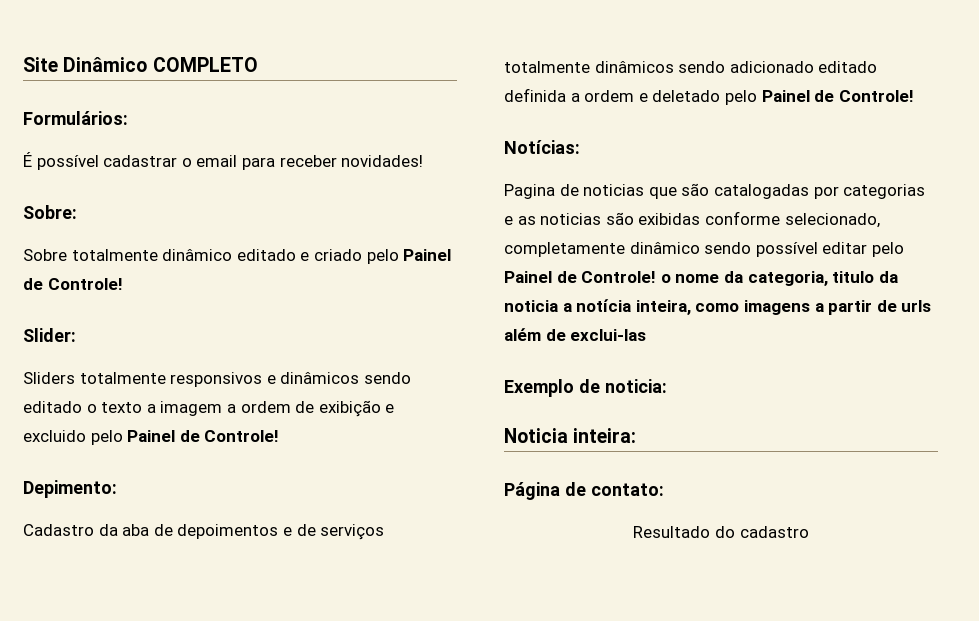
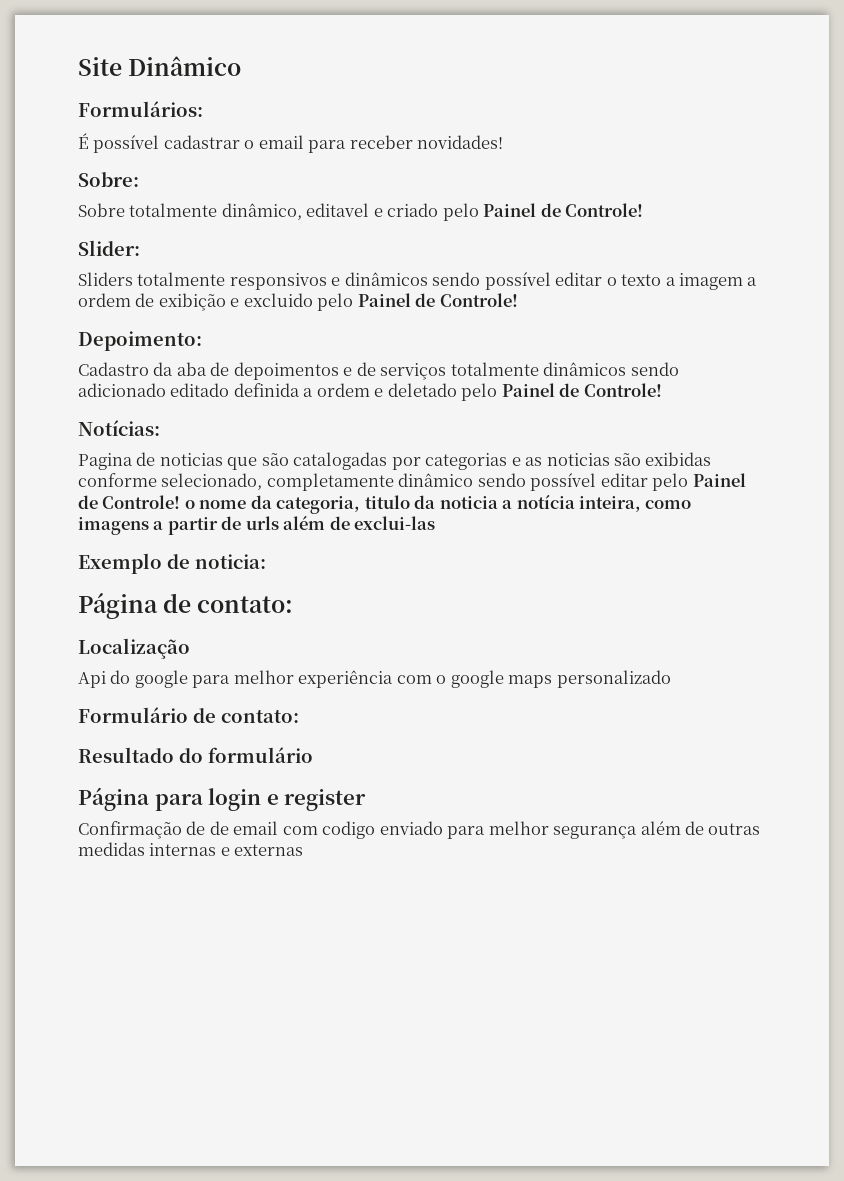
[152,57,258,72] COMPLETO -> (242, 66) none
[162,249,296,261] dinâmico editado -> [221,203,370,220] dinâmico, editavel
[23,401,82,413] editado -> [484,272,603,290] possível editar
[23,480,117,498] Depimento: -> [78,331,202,351] Depoimento:
[504,428,637,443] [504,482,664,500] [633,526,809,538] Noticia inteira: // Página de contato: // Resultado do cadastro -> [78,593,294,619] [78,638,190,659] [78,670,671,688] [78,707,299,723] [78,747,313,763] [78,787,367,811] [78,821,761,839] [78,842,304,856] Página de contato: // Localização // Api do google para melhor experiência com o google maps personalizado // Formulário de contato: // Resultado do formulário // Página para login e register // Confirmação de de email com codigo enviado para melhor segurança além de outras medidas internas e externas

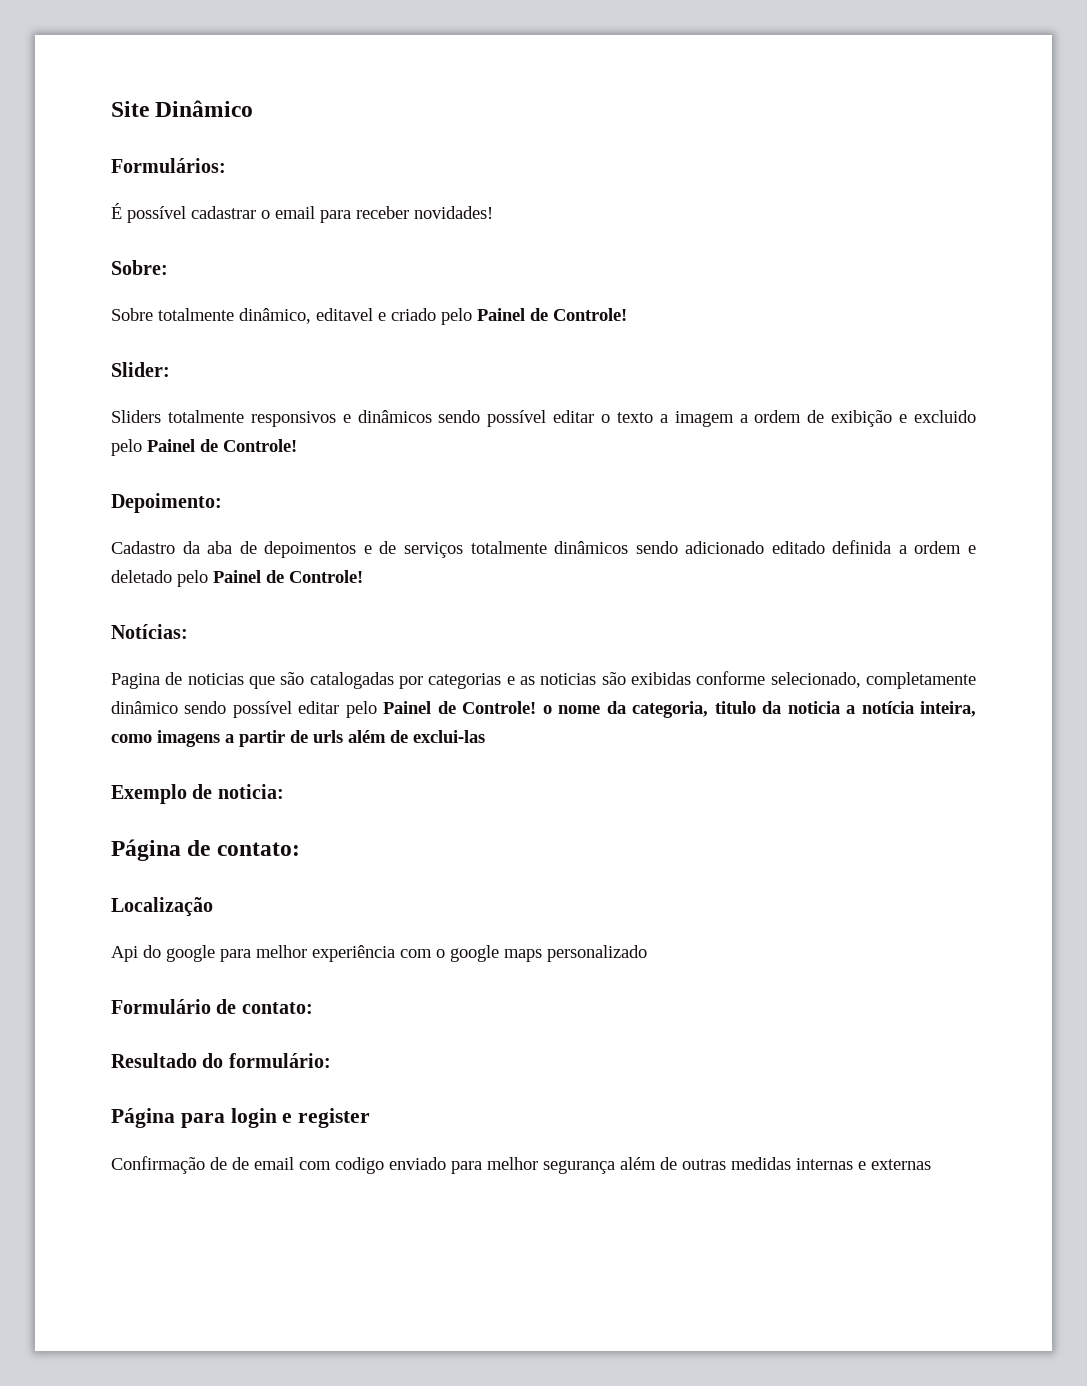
[208,747,313,763] formulário -> [228,1053,331,1068] formulário:

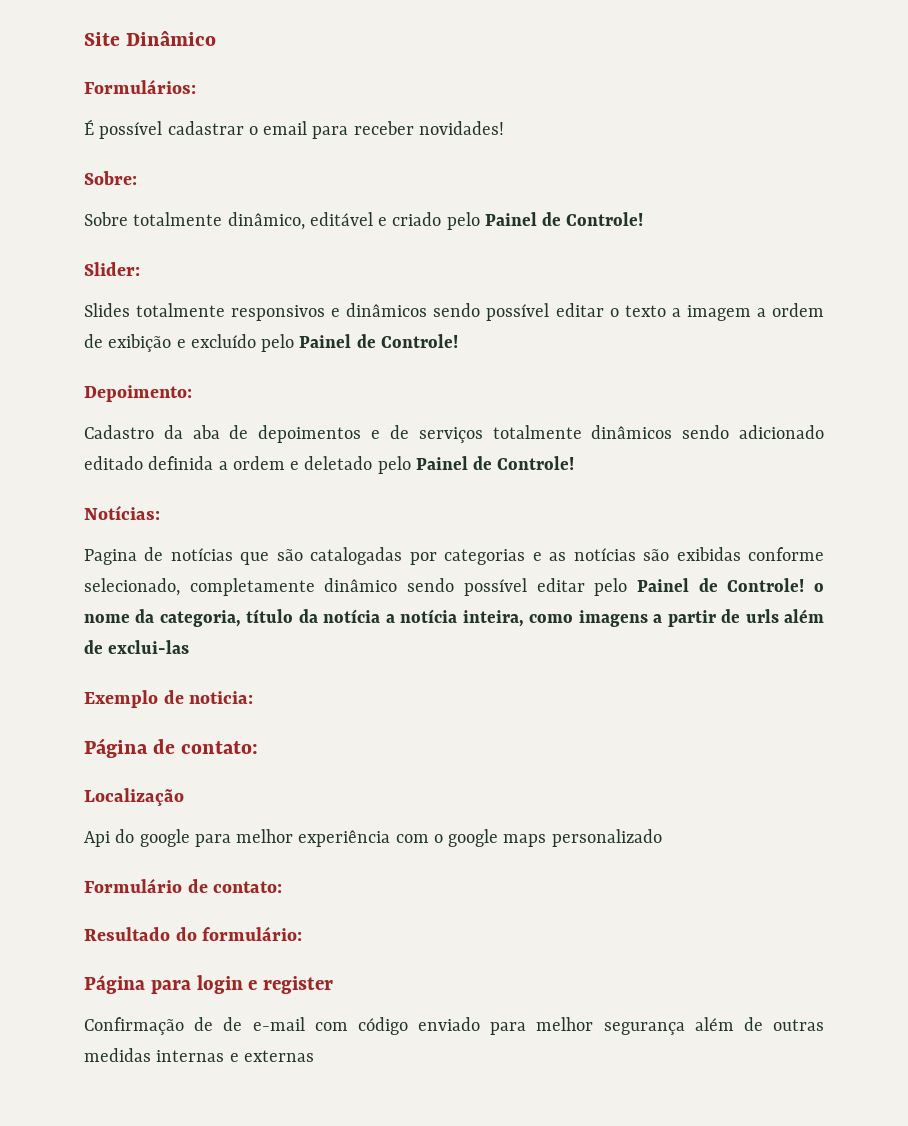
[316,308,373,321] editavel -> [309,212,373,226] editável
[111,410,161,423] Sliders -> [84,303,130,317] Slides
[913,410,976,423] excluido -> [190,334,256,348] excluído
[187,673,244,685] noticias -> [170,548,233,561] notícias
[540,673,597,685] noticias -> [573,548,636,561] notícias
[714,701,840,714] titulo da noticia -> [246,609,381,623] título da notícia
[254,1157,384,1174] email com codigo -> [252,1017,408,1035] e-mail com código

